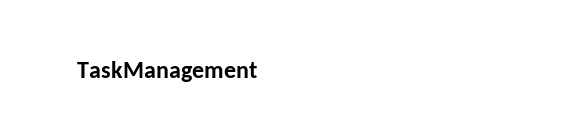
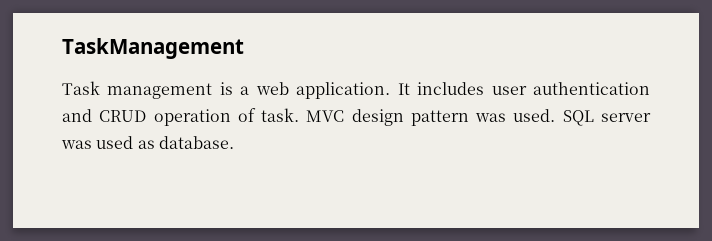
(257, 71) none -> [62,81,651,99] [62,108,651,126] [61,136,234,149] // Task management is a web application. It includes user authentication and CRUD operation of task. MVC design pattern was used. SQL server was used as database.

